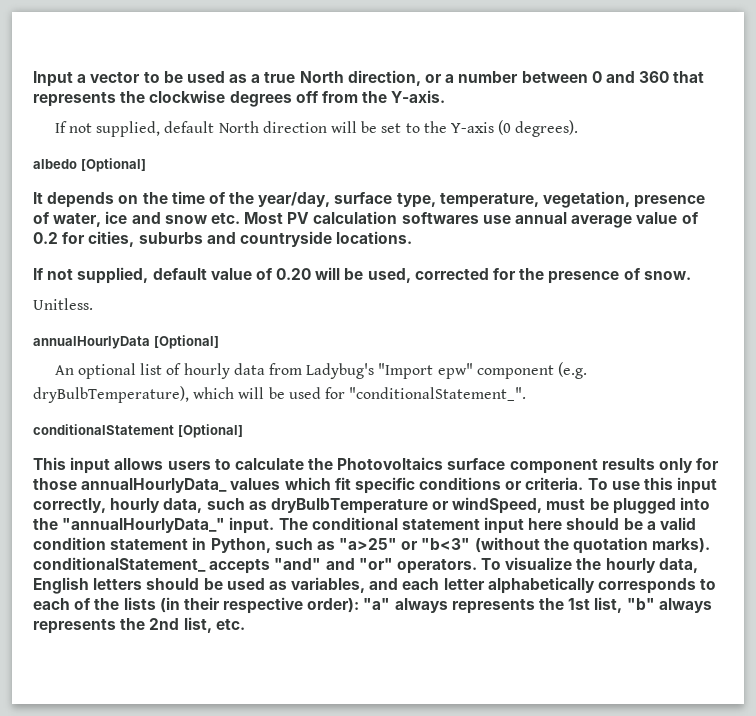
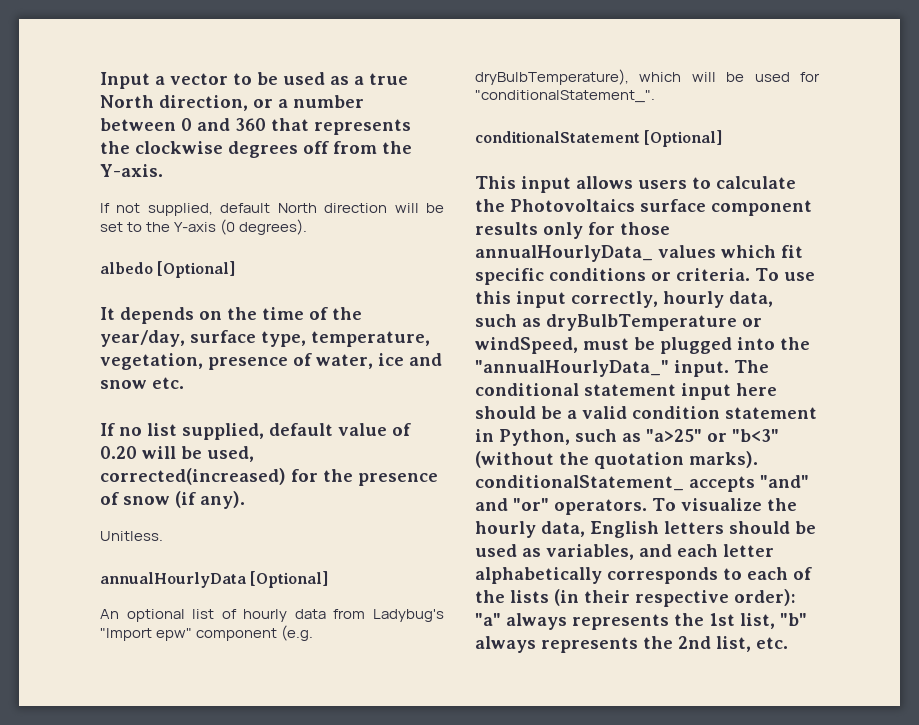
[244,211,699,228] [33,231,413,247] [33,268,74,280] Most PV calculation softwares use annual average value of 0.2 for cities, suburbs and countryside locations. // If not -> [100,423,177,436] // If no list
[414,268,489,280] corrected -> [100,468,286,485] corrected(increased)
[643,271,691,280] snow. -> [123,491,245,509] snow (if any).

